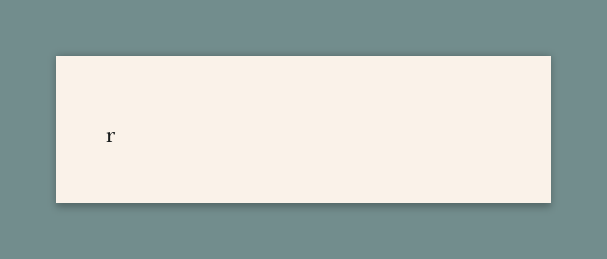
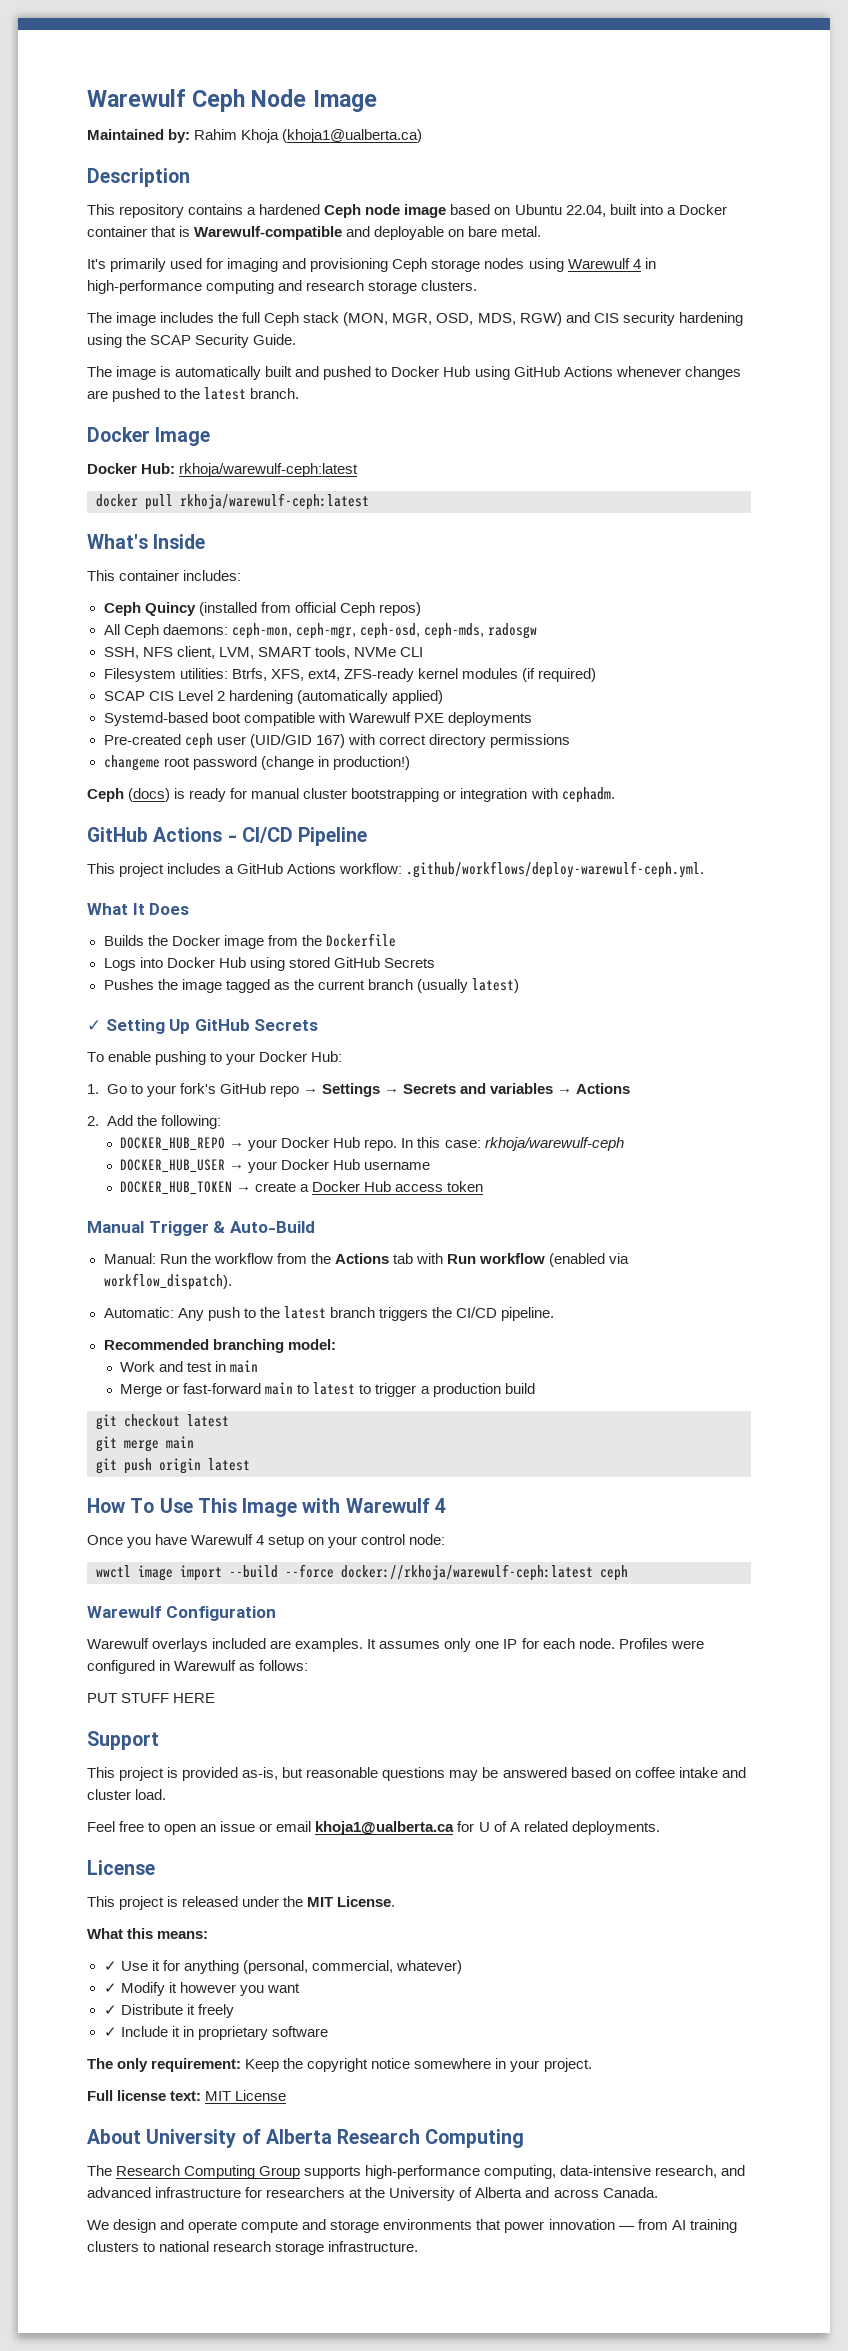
[106,132,116,142] r -> [87,89,377,112] [87,129,423,143] [87,168,190,187] [87,204,727,218] [87,226,542,240] [87,258,656,272] [87,280,478,294] [87,312,743,326] [87,334,297,348] [87,366,741,380] [87,387,300,402] [87,427,211,446] [87,463,359,477] [96,493,369,510] [87,534,206,549] [87,570,242,581] [103,602,421,616] [103,623,537,639] [103,646,423,659] [103,668,596,682] [103,690,443,704] [103,712,532,726] [103,733,570,749] [103,755,410,771] [87,787,615,803] [87,827,368,846] [87,861,705,878] [87,903,190,915] [103,933,396,949] [103,957,435,971] [103,978,519,993] [87,1019,319,1034] [87,1051,343,1065] [87,1083,631,1097] [87,1115,221,1129] [120,1137,624,1151] [120,1159,431,1173] [120,1181,484,1195] [87,1221,315,1236] [103,1253,630,1267] [103,1273,232,1290] [103,1306,555,1321] [103,1339,336,1353] [120,1360,259,1373] [120,1382,535,1397] [96,1414,229,1430] [96,1436,194,1452] [96,1458,250,1474] [87,1498,446,1517] [87,1534,446,1548] [96,1564,628,1581] [87,1606,276,1621] [87,1638,704,1652] [87,1660,309,1674] [87,1693,216,1703] [87,1731,159,1750] [87,1767,746,1781] [87,1789,167,1800] [87,1821,660,1835] [87,1860,155,1875] [87,1896,396,1910] [87,1928,209,1939] [103,1960,462,1974] [103,1982,300,1996] [103,2004,234,2018] [103,2026,328,2040] [87,2058,592,2072] [87,2090,287,2101] [87,2129,525,2148] [87,2165,746,2179] [87,2187,658,2201] [87,2219,737,2233] [87,2241,419,2255] Warewulf Ceph Node Image // Maintained by: Rahim Khoja (khoja1@ualberta.ca) // Description // This repository contains a hardened Ceph node image based on Ubuntu 22.04, built into a Docker container that is Warewulf-compatible and deployable on bare metal. // It's primarily used for imaging and provisioning Ceph storage nodes using Warewulf 4 in high-performance computing and research storage clusters. // The image includes the full Ceph stack (MON, MGR, OSD, MDS, RGW) and CIS security hardening using the SCAP Security Guide. // The image is automatically built and pushed to Docker Hub using GitHub Actions whenever changes are pushed to the latest branch. // Docker Image // Docker Hub: rkhoja/warewulf-ceph:latest // docker pull rkhoja/warewulf-ceph:latest // What's Inside // This container includes: // Ceph Quincy (installed from official Ceph repos) // All Ceph daemons: ceph-mon, ceph-mgr, ceph-osd, ceph-mds, radosgw // SSH, NFS client, LVM, SMART tools, NVMe CLI // Filesystem utilities: Btrfs, XFS, ext4, ZFS-ready kernel modules (if required) // SCAP CIS Level 2 hardening (automatically applied) // Systemd-based boot compatible with Warewulf PXE deployments // Pre-created ceph user (UID/GID 167) with correct directory permissions // changeme root password (change in production!) // Ceph (docs) is ready for manual cluster bootstrapping or integration with cephadm. // GitHub Actions - CI/CD Pipeline // This project includes a GitHub Actions workflow: .github/workflows/deploy-warewulf-ceph.yml. // What It Does // Builds the Docker image from the Dockerfile // Logs into Docker Hub using stored GitHub Secrets // Pushes the image tagged as the current branch (usually latest) // ✓ Setting Up GitHub Secrets // To enable pushing to your Docker Hub: // 1. Go to your fork's GitHub repo → Settings → Secrets and variables → Actions // 2. Add the following: // DOCKER_HUB_REPO → your Docker Hub repo. In this case: rkhoja/warewulf-ceph // DOCKER_HUB_USER → your Docker Hub username // DOCKER_HUB_TOKEN → create a Docker Hub access token // Manual Trigger & Auto-Build // Manual: Run the workflow from the Actions tab with Run workflow (enabled via workflow_dispatch). // Automatic: Any push to the latest branch triggers the CI/CD pipeline. // Recommended branching model: // Work and test in main // Merge or fast-forward main to latest to trigger a production build // git checkout latest // git merge main // git push origin latest // How To Use This Image with Warewulf 4 // Once you have Warewulf 4 setup on your control node: // wwctl image import --build --force docker://rkhoja/warewulf-ceph:latest ceph // Warewulf Configuration // Warewulf overlays included are examples. It assumes only one IP for each node. Profiles were configured in Warewulf as follows: // PUT STUFF HERE // Support // This project is provided as-is, but reasonable questions may be answered based on coffee intake and cluster load. // Feel free to open an issue or email khoja1@ualberta.ca for U of A related deployments. // License // This project is released under the MIT License. // What this means: // ✓ Use it for anything (personal, commercial, whatever) // ✓ Modify it however you want // ✓ Distribute it freely // ✓ Include it in proprietary software // The only requirement: Keep the copyright notice somewhere in your project. // Full license text: MIT License // About University of Alberta Research Computing // The Research Computing Group supports high-performance computing, data-intensive research, and advanced infrastructure for researchers at the University of Alberta and across Canada. // We design and operate compute and storage environments that power innovation — from AI training clusters to national research storage infrastructure.

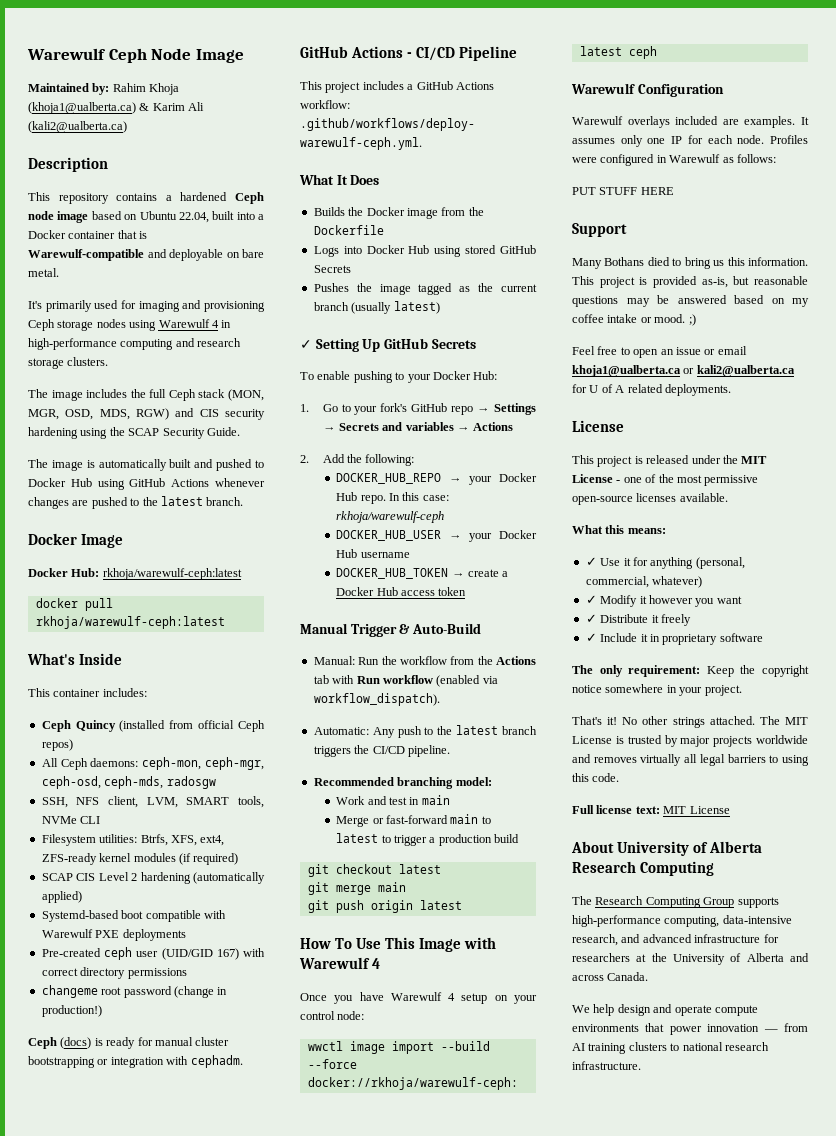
(423, 136) none -> [139,102,205,111] [28,121,127,133] & Karim Ali (kali2@ualberta.ca)
(159, 1740) none -> [572,257,808,269] Many Bothans died to bring us this information.
(631, 1774) none -> [792,298,809,307] my
[721,1767,746,1778] [87,1789,167,1800] and cluster load. -> [640,314,696,326] or mood. ;)
(455, 1828) none -> [683,365,795,377] or kali2@ualberta.ca
[337,1896,396,1907] License. -> [572,474,759,486] [572,493,728,505] License - one of the most permissive open-source licenses available.
(592, 2065) none -> [572,716,808,728] [572,735,808,747] [572,754,809,766] [572,773,620,782] // That's it! No other strings attached. The MIT License is trusted by major projects worldwide and removes virtually all legal barriers to using this code.
(109, 2225) none -> [593,1004,615,1016] help
[302,2219,380,2233] and storage -> (758, 1010) none
[275,2242,325,2255] storage -> (769, 1046) none

